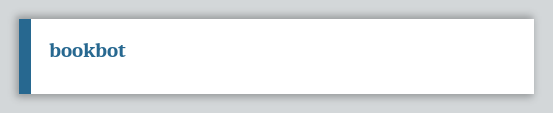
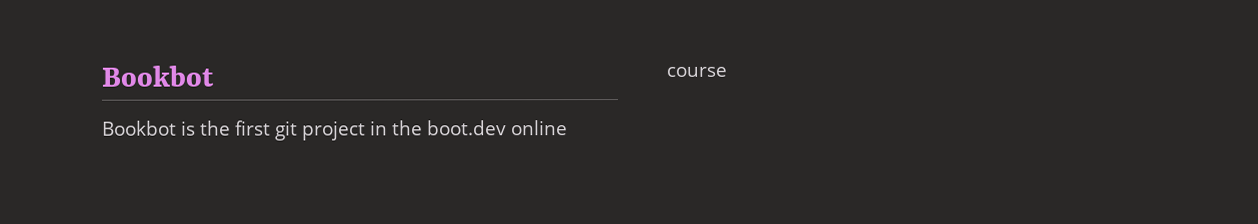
[49,42,126,57] bookbot -> [101,65,214,87] [102,120,568,141] [666,66,727,77] Bookbot // Bookbot is the first git project in the boot.dev online course

